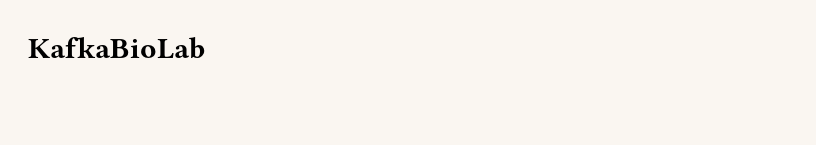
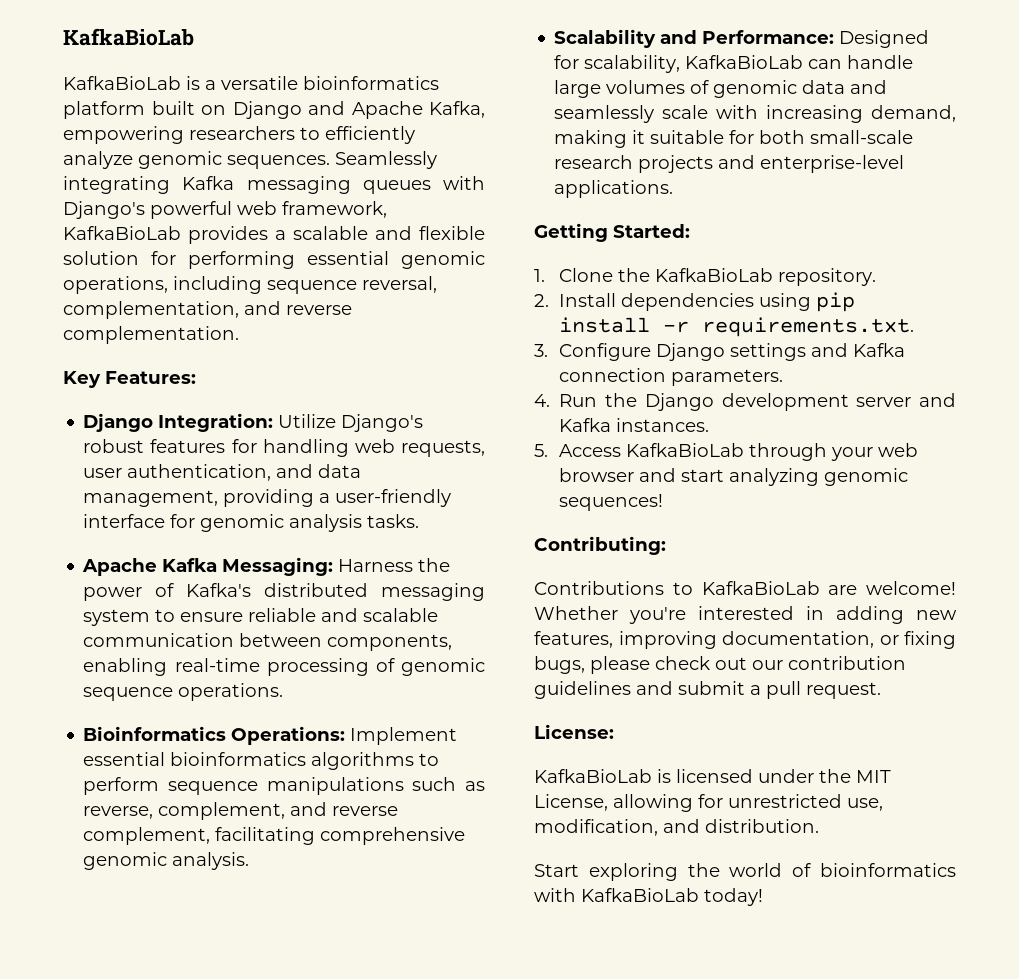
[28,37,205,59] KafkaBioLab -> [63,28,194,46] [63,76,439,90] [63,101,485,119] [63,126,415,144] [63,151,437,169] [63,176,485,194] [63,201,387,219] [63,226,485,244] [63,251,485,269] [63,276,437,294] [63,301,352,319] [63,326,239,344] [63,371,196,388] [83,413,424,432] [83,439,485,457] [83,464,362,481] [83,489,452,507] [83,514,420,532] [82,557,451,576] [83,583,485,601] [83,608,439,626] [83,633,453,651] [83,658,485,676] [83,683,284,701] [83,726,458,745] [83,752,440,770] [83,777,485,795] [83,802,399,820] [83,827,466,845] [83,852,250,870] [554,29,930,48] [554,55,914,73] [554,80,888,98] [554,105,956,123] [554,130,914,148] [554,155,905,173] [554,180,674,198] [534,223,690,242] [534,268,877,286] [534,292,856,312] [559,317,915,337] [534,343,906,361] [559,368,784,386] [534,393,956,411] [559,418,710,432] [534,443,919,461] [559,468,909,486] [559,494,664,511] [534,536,666,555] [534,581,956,595] [534,606,957,624] [534,631,956,649] [534,656,906,674] [534,681,881,699] [534,724,614,739] [534,769,891,783] [534,794,883,812] [534,819,819,836] [534,863,956,881] [534,888,763,906] KafkaBioLab // KafkaBioLab is a versatile bioinformatics platform built on Django and Apache Kafka, empowering researchers to efficiently analyze genomic sequences. Seamlessly integrating Kafka messaging queues with Django's powerful web framework, KafkaBioLab provides a scalable and flexible solution for performing essential genomic operations, including sequence reversal, complementation, and reverse complementation. // Key Features: // Django Integration: Utilize Django's robust features for handling web requests, user authentication, and data management, providing a user-friendly interface for genomic analysis tasks. // Apache Kafka Messaging: Harness the power of Kafka's distributed messaging system to ensure reliable and scalable communication between components, enabling real-time processing of genomic sequence operations. // Bioinformatics Operations: Implement essential bioinformatics algorithms to perform sequence manipulations such as reverse, complement, and reverse complement, facilitating comprehensive genomic analysis. // Scalability and Performance: Designed for scalability, KafkaBioLab can handle large volumes of genomic data and seamlessly scale with increasing demand, making it suitable for both small-scale research projects and enterprise-level applications. // Getting Started: // 1. Clone the KafkaBioLab repository. // 2. Install dependencies using pip install -r requirements.txt. // 3. Configure Django settings and Kafka connection parameters. // 4. Run the Django development server and Kafka instances. // 5. Access KafkaBioLab through your web browser and start analyzing genomic sequences! // Contributing: // Contributions to KafkaBioLab are welcome! Whether you're interested in adding new features, improving documentation, or fixing bugs, please check out our contribution guidelines and submit a pull request. // License: // KafkaBioLab is licensed under the MIT License, allowing for unrestricted use, modification, and distribution. // Start exploring the world of bioinformatics with KafkaBioLab today!

